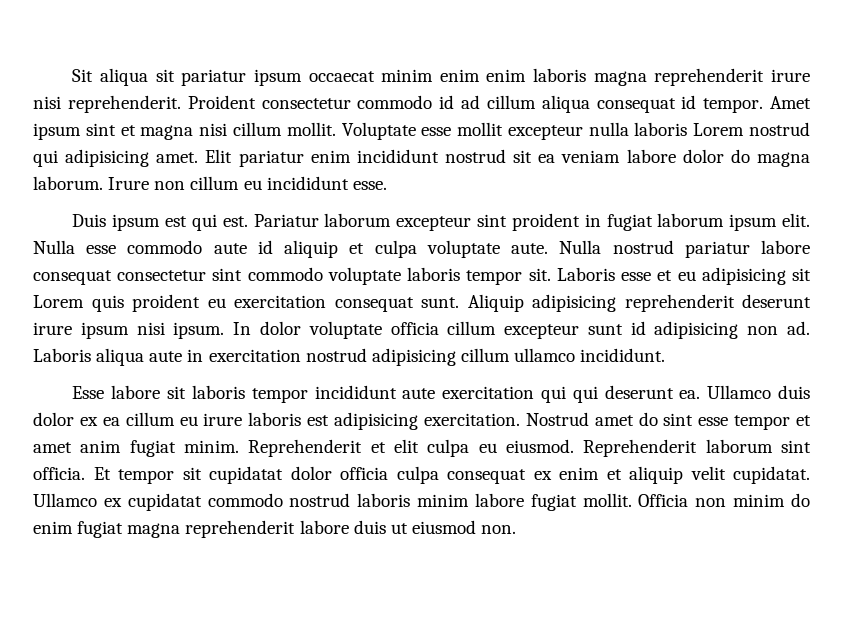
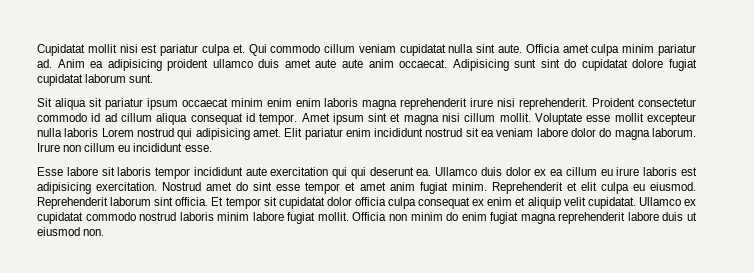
(72, 75) none -> [37,44,696,56] [37,59,697,71] [37,74,154,86] Cupidatat mollit nisi est pariatur culpa et. Qui commodo cillum veniam cupidatat nulla sint aute. Officia amet culpa minim pariatur ad. Anim ea adipisicing proident ullamco duis amet aute aute anim occaecat. Adipisicing sunt sint do cupidatat dolore fugiat cupidatat laborum sunt. //
[72,213,811,231] [33,240,811,258] [33,267,812,285] [33,294,811,312] [33,321,811,339] [33,348,666,366] // Duis ipsum est qui est. Pariatur laborum excepteur sint proident in fugiat laborum ipsum elit. Nulla esse commodo aute id aliquip et culpa voluptate aute. Nulla nostrud pariatur labore consequat consectetur sint commodo voluptate laboris tempor sit. Laboris esse et eu adipisicing sit Lorem quis proident eu exercitation consequat sunt. Aliquip adipisicing reprehenderit deserunt irure ipsum nisi ipsum. In dolor voluptate officia cillum excepteur sunt id adipisicing non ad. Laboris aliqua aute in exercitation nostrud adipisicing cillum ullamco incididunt. -> (212, 148) none

